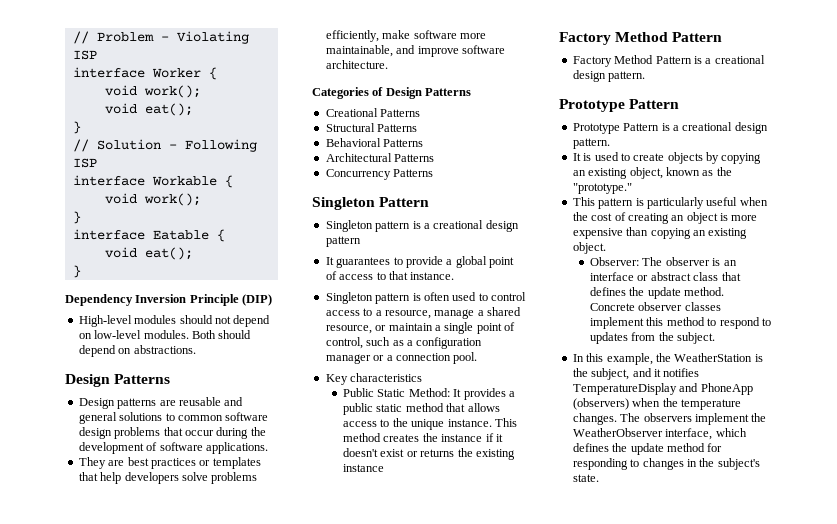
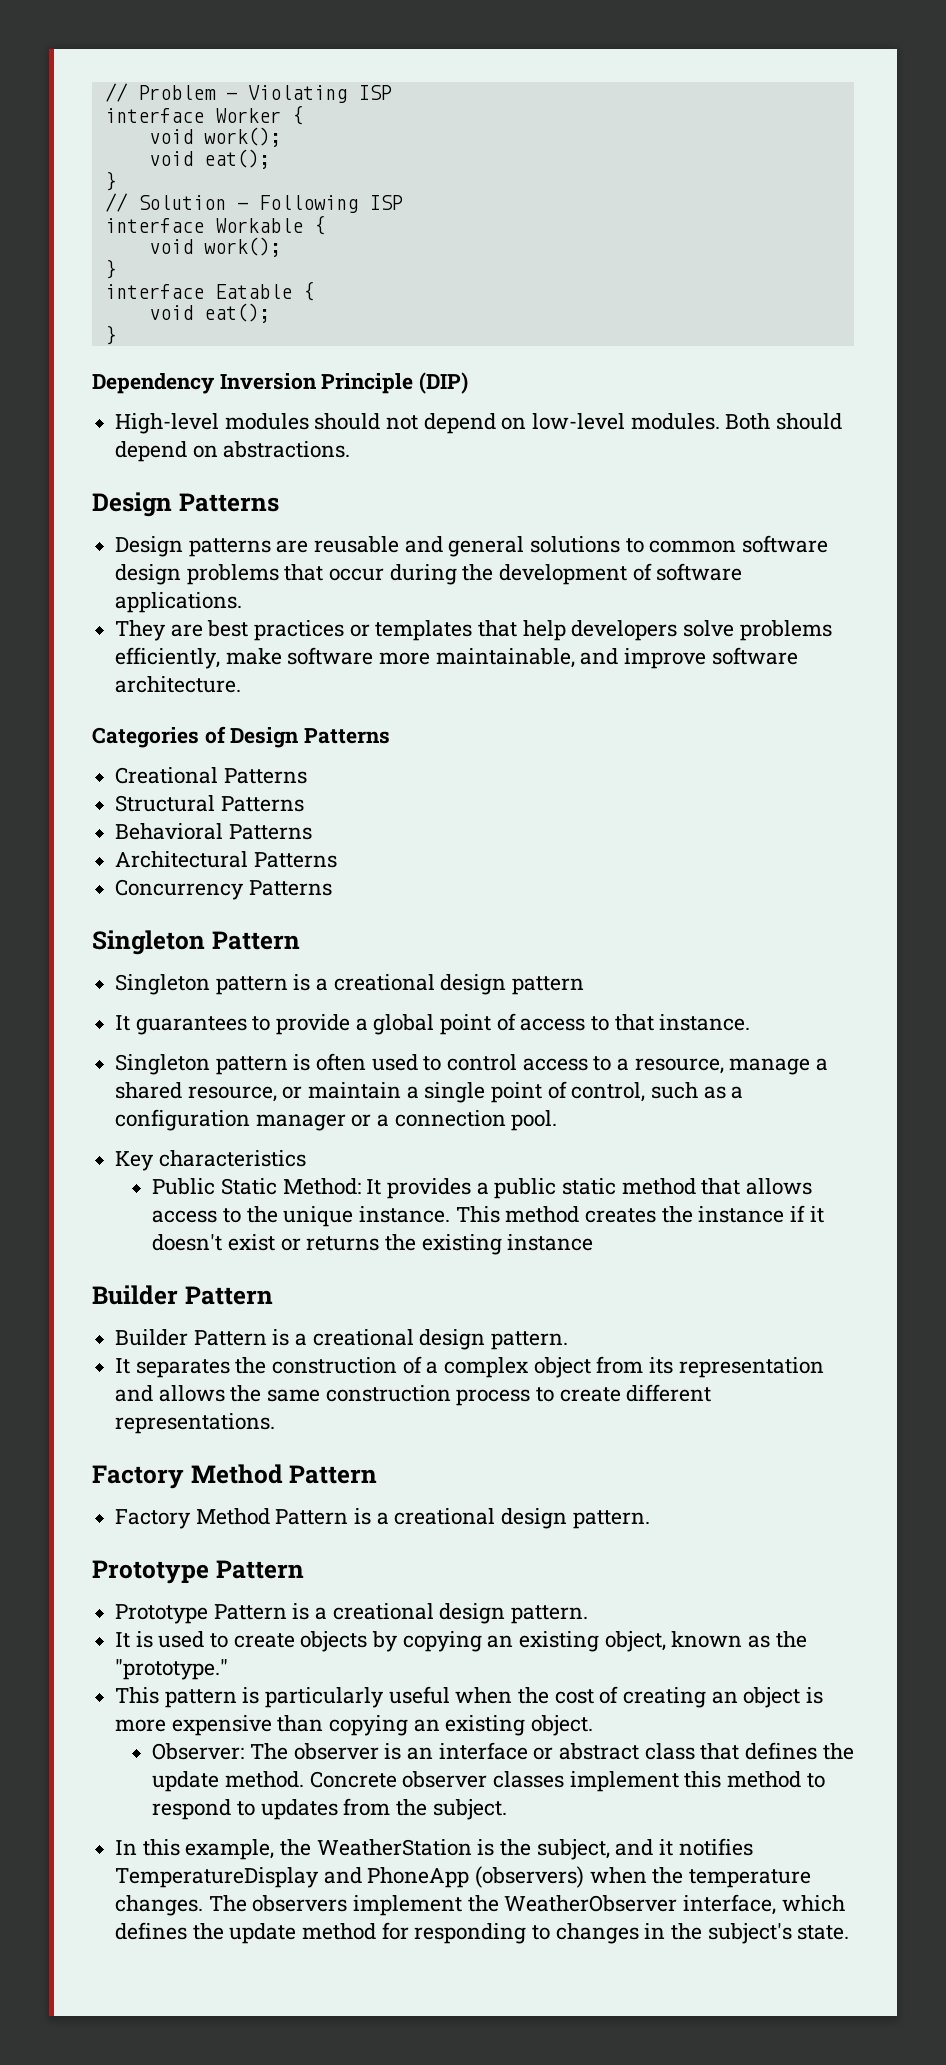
(384, 468) none -> [92,1285,273,1305] [115,1329,569,1350] [115,1356,824,1378] [115,1384,712,1406] [115,1413,276,1434] // Builder Pattern // Builder Pattern is a creational design pattern. // It separates the construction of a complex object from its representation and allows the same construction process to create different representations.

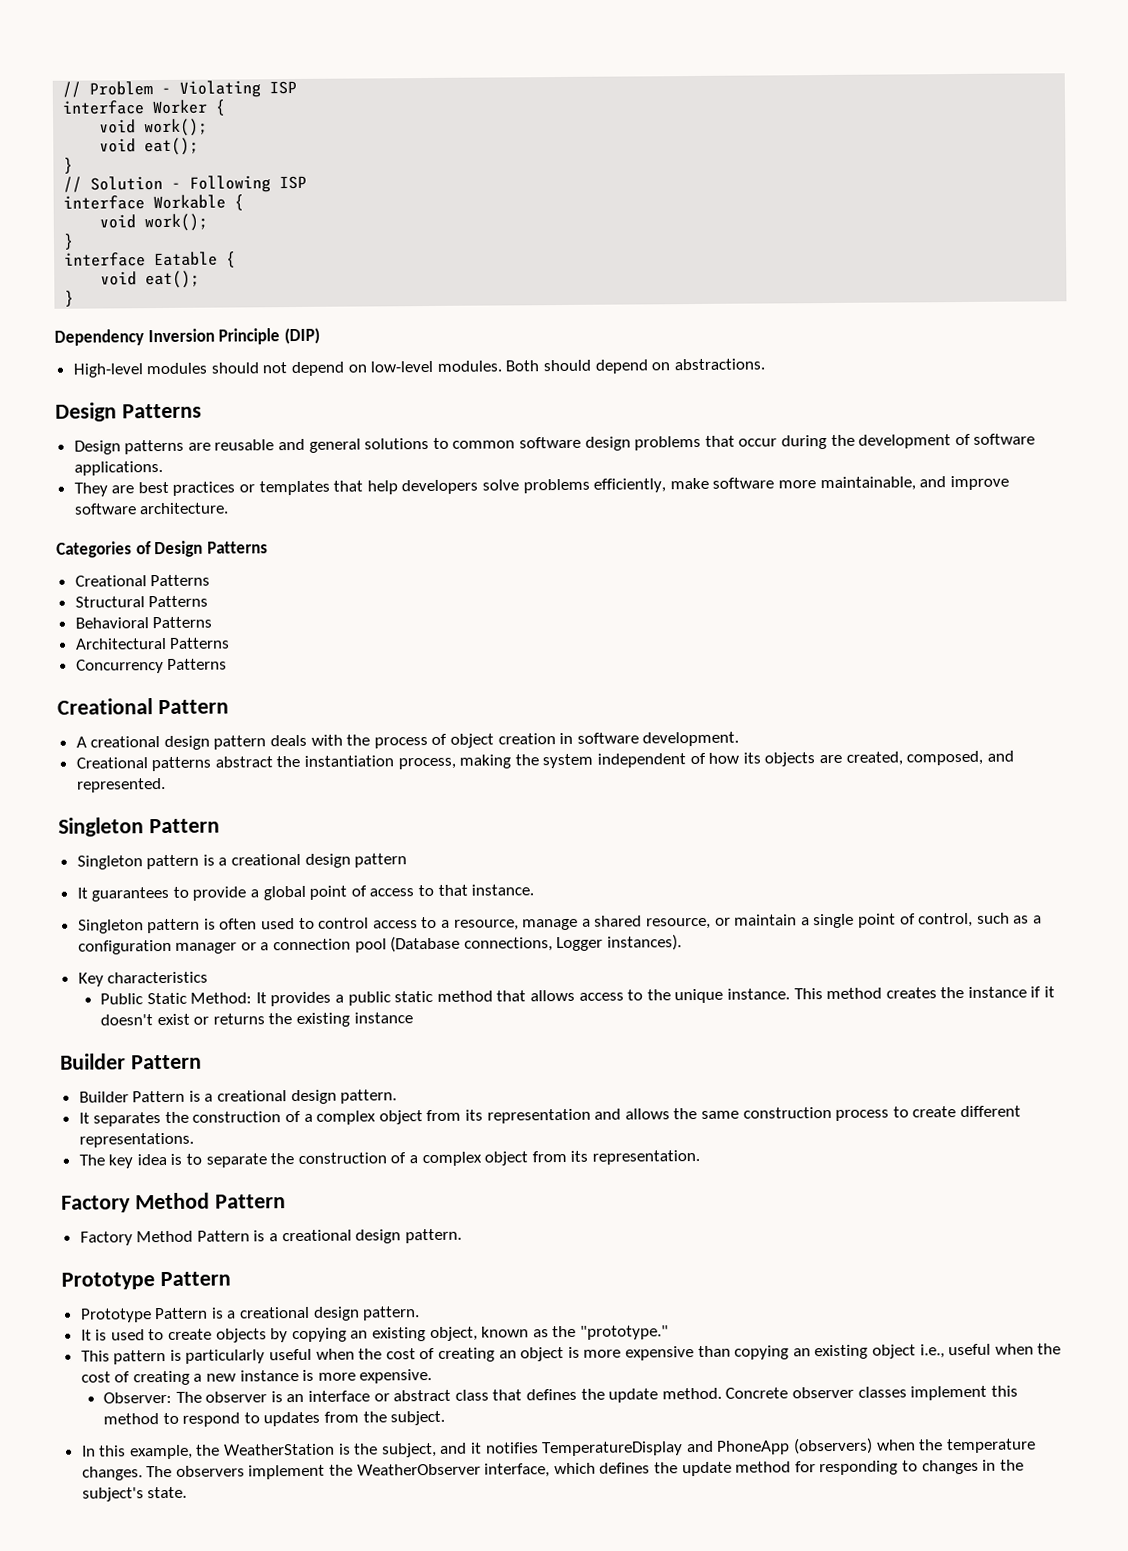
(332, 888) none -> [57,698,229,715] [75,731,740,751] [75,750,1014,772] [76,777,166,793] // Creational Pattern // A creational design pattern deals with the process of object creation in software development. // Creational patterns abstract the instantiation process, making the system independent of how its objects are created, composed, and represented.
[511,1110,558,1131] pool. -> [354,934,683,953] pool (Database connections, Logger instances).
(276, 1423) none -> [78,1149,700,1169] // The key idea is to separate the construction of a complex object from its representation.
[531,1715,594,1736] object. -> [871,1343,1062,1359] [80,1369,433,1386] object i.e., useful when the cost of creating a new instance is more expensive.

